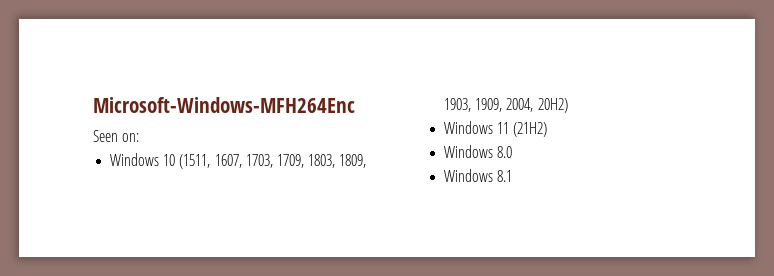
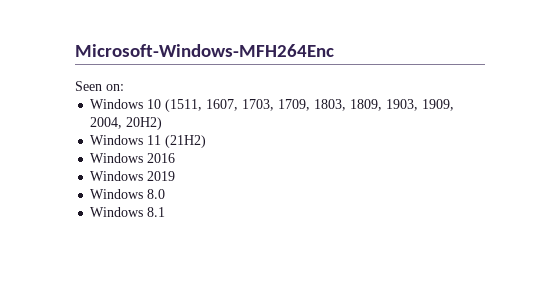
(548, 129) none -> [90,153,176,163] [90,171,176,181] // Windows 2016 // Windows 2019

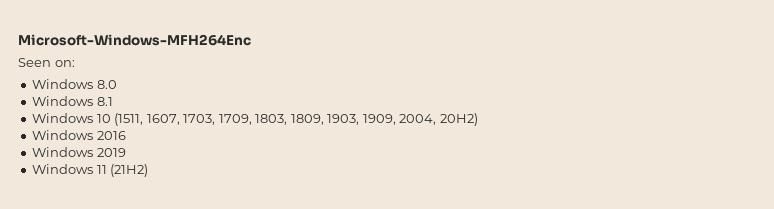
(124, 87) none -> [32,79,117,89] [32,96,113,106] // Windows 8.0 // Windows 8.1
[90,135,207,148] // Windows 11 (21H2) -> (478, 119) none
[147,189,166,199] [90,207,166,217] 8.0 // Windows 8.1 -> [96,164,149,177] 11 (21H2)

